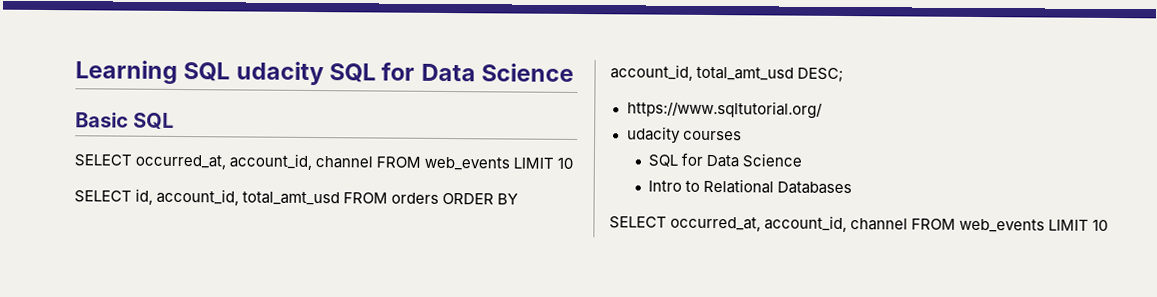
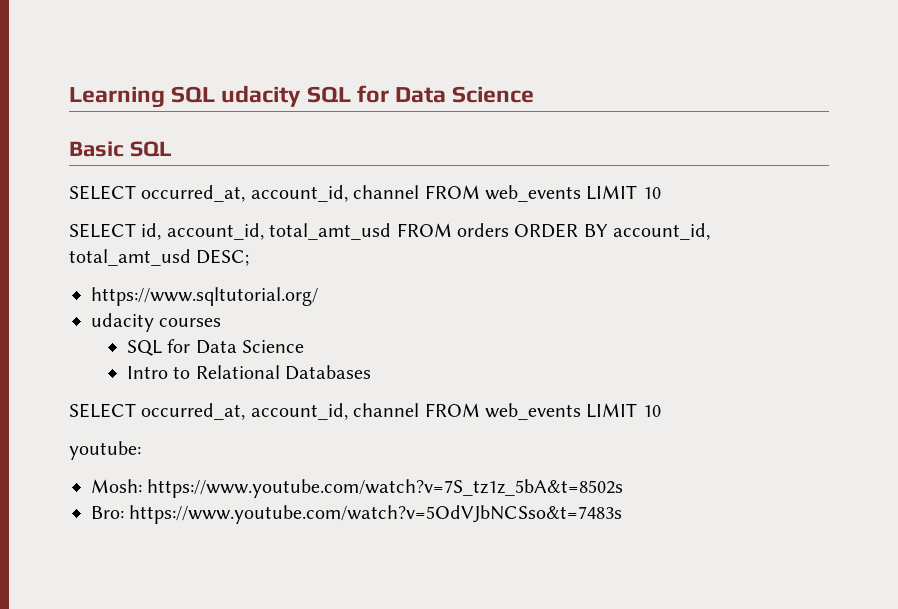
(1109, 225) none -> [69,441,141,460] [91,479,624,498] [91,505,623,524] // youtube: // Mosh: https://www.youtube.com/watch?v=7S_tz1z_5bA&t=8502s // Bro: https://www.youtube.com/watch?v=5OdVJbNCSso&t=7483s

